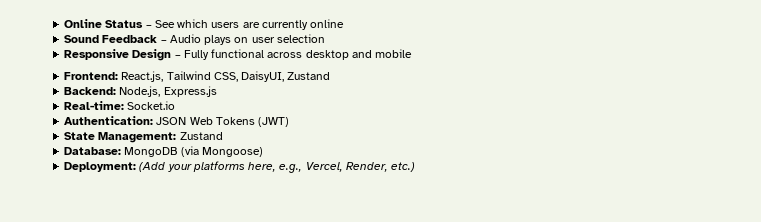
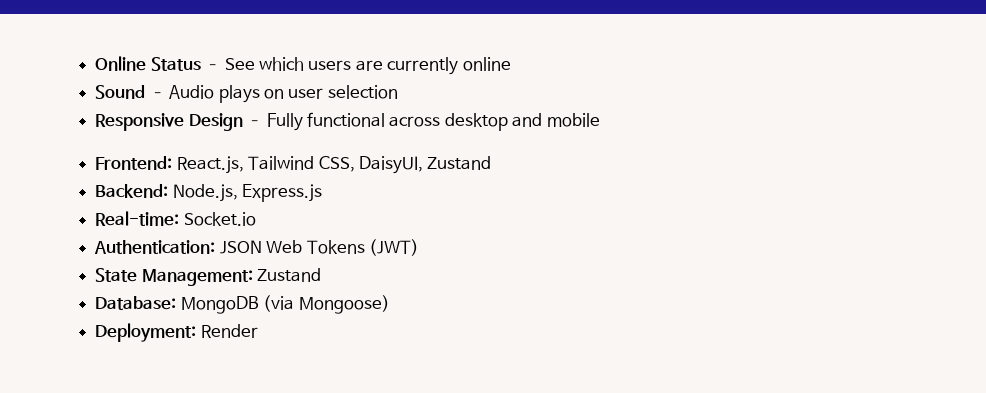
[102,35,158,43] Feedback -> (146, 92) none
[139,161,416,173] (Add your platforms here, e.g., Vercel, Render, etc.) -> [200,324,258,338] Render

